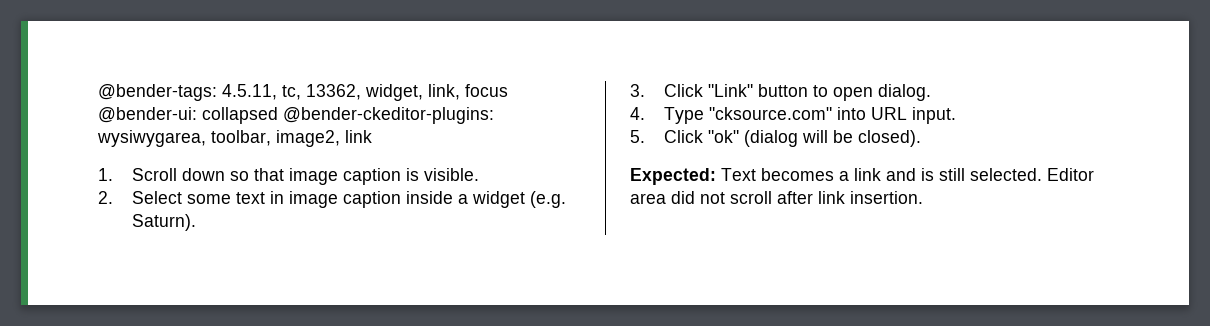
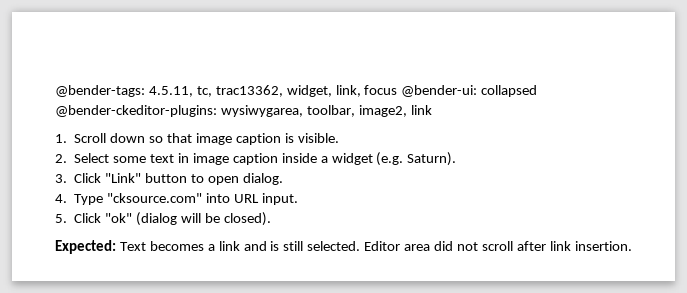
[306,84,361,100] 13362, -> [215,85,283,97] trac13362,

